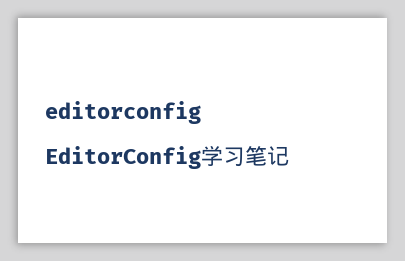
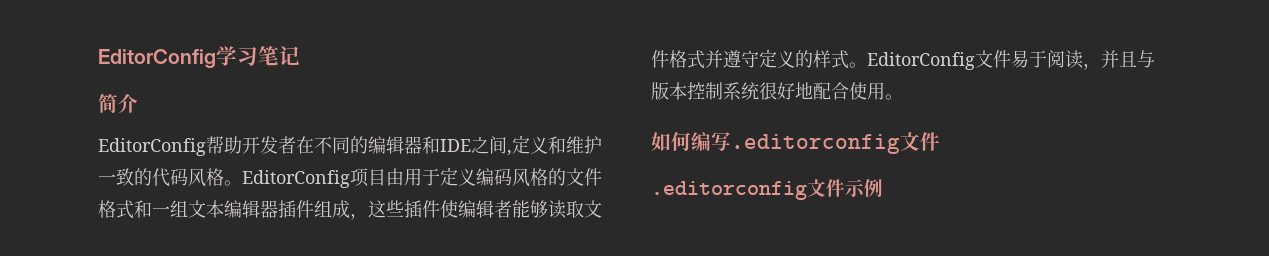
[45,101,201,124] editorconfig // -> (98, 58) none
(289, 156) none -> [98,94,138,113] [98,135,602,156] [98,167,602,188] [98,200,602,220] [651,49,1155,70] [651,82,903,100] [651,132,940,154] [651,179,883,200] // 简介 // EditorConfig帮助开发者在不同的编辑器和IDE之间,定义和维护一致的代码风格。EditorConfig项目由用于定义编码风格的文件格式和一组文本编辑器插件组成，这些插件使编辑者能够读取文件格式并遵守定义的样式。EditorConfig文件易于阅读，并且与版本控制系统很好地配合使用。 // 如何编写.editorconfig文件 // .editorconfig文件示例

